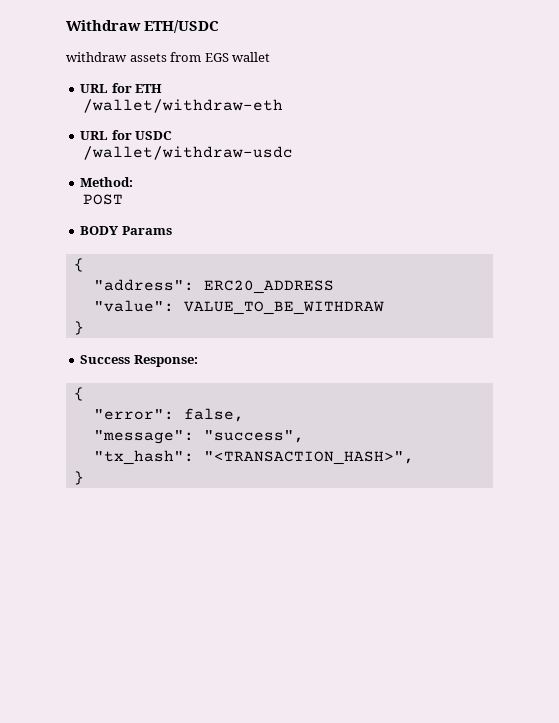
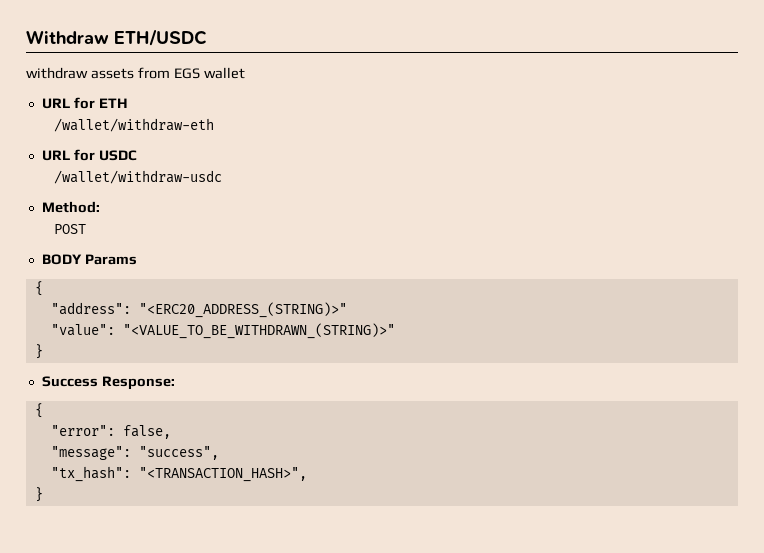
[203,280,334,294] ERC20_ADDRESS -> [138,302,347,318] "<ERC20_ADDRESS_(STRING)>"
[183,301,384,315] VALUE_TO_BE_WITHDRAW -> [122,323,395,339] "<VALUE_TO_BE_WITHDRAWN_(STRING)>"

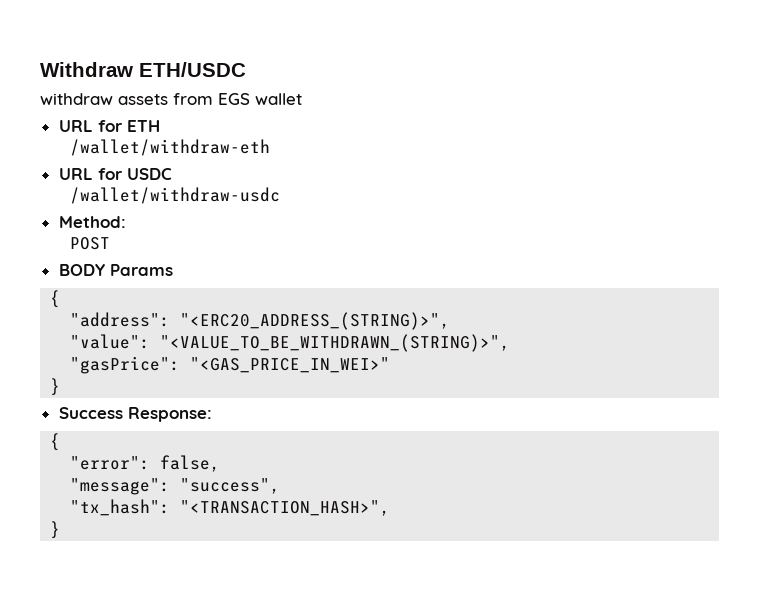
[138,302,347,318] "<ERC20_ADDRESS_(STRING)>" -> [180,312,451,330] "<ERC20_ADDRESS_(STRING)>",
[122,323,395,339] "<VALUE_TO_BE_WITHDRAWN_(STRING)>" -> [160,334,511,352] [70,356,391,374] "<VALUE_TO_BE_WITHDRAWN_(STRING)>", // "gasPrice": "<GAS_PRICE_IN_WEI>"

